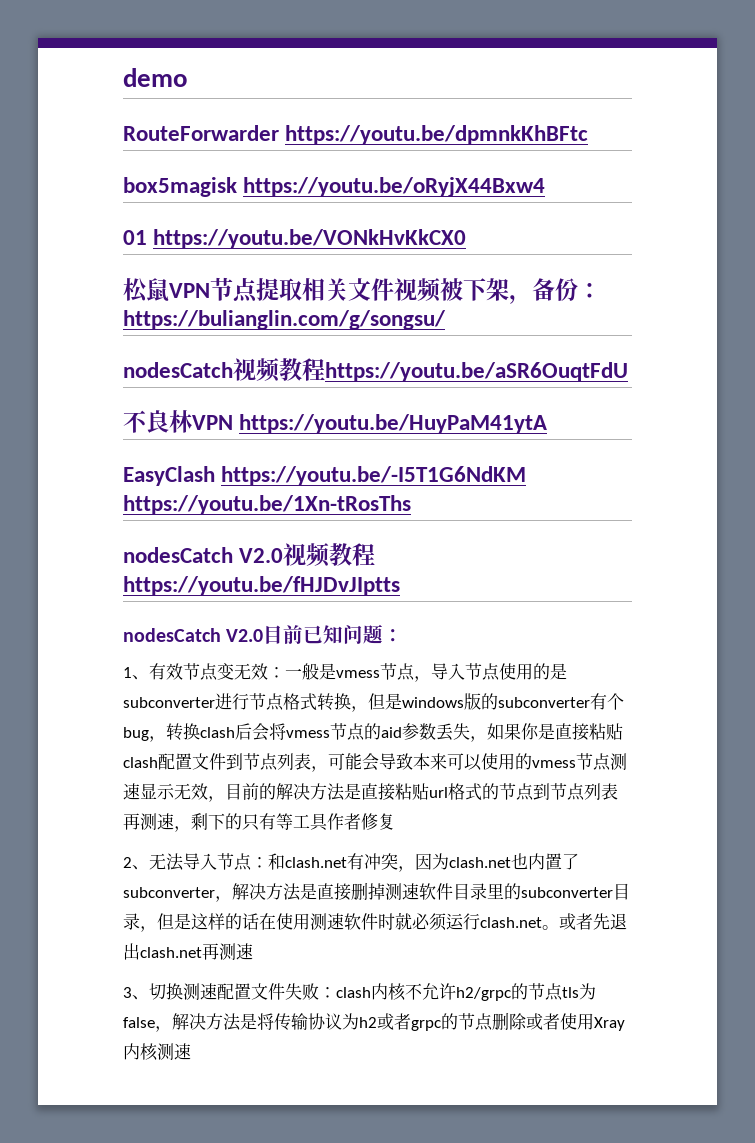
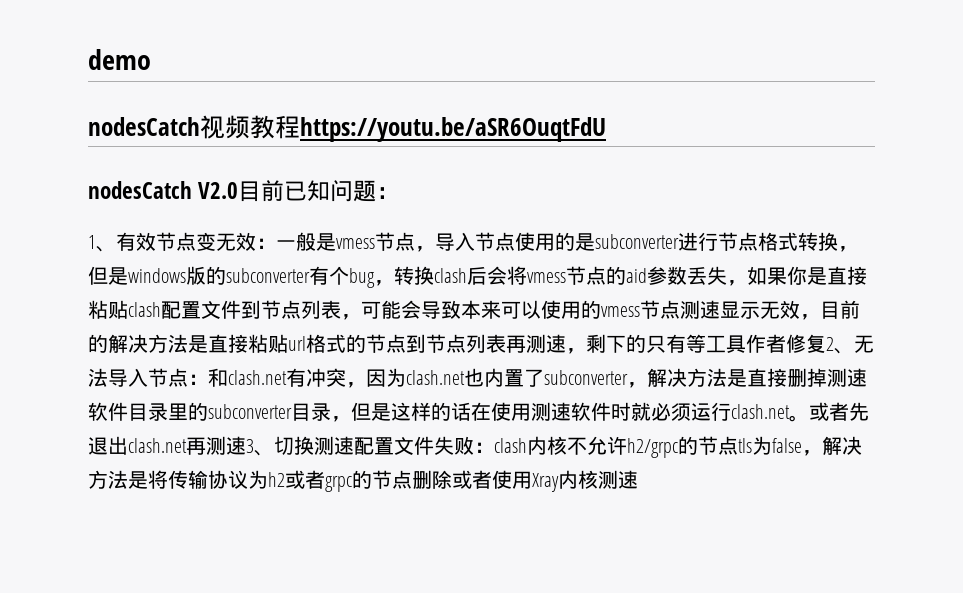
[123,125,589,145] [123,177,546,197] [123,229,467,249] [123,277,601,304] [123,310,446,330] [123,358,628,382] [123,410,548,434] [123,466,527,486] [123,495,411,515] [123,543,376,567] [123,576,400,596] RouteForwarder https://youtu.be/dpmnkKhBFtc // box5magisk https://youtu.be/oRyjX44Bxw4 // 01 https://youtu.be/VONkHvKkCX0 // 松鼠VPN节点提取相关文件视频被下架，备份：https://bulianglin.com/g/songsu/ // nodesCatch视频教程https://youtu.be/aSR6OuqtFdU // 不良林VPN https://youtu.be/HuyPaM41ytA // EasyClash https://youtu.be/-I5T1G6NdKM https://youtu.be/1Xn-tRosThs // nodesCatch V2.0视频教程https://youtu.be/fHJDvJIptts -> [88,115,606,142] nodesCatch视频教程https://youtu.be/aSR6OuqtFdU
(395, 821) // -> (826, 343) none
(253, 951) // -> (246, 445) none

